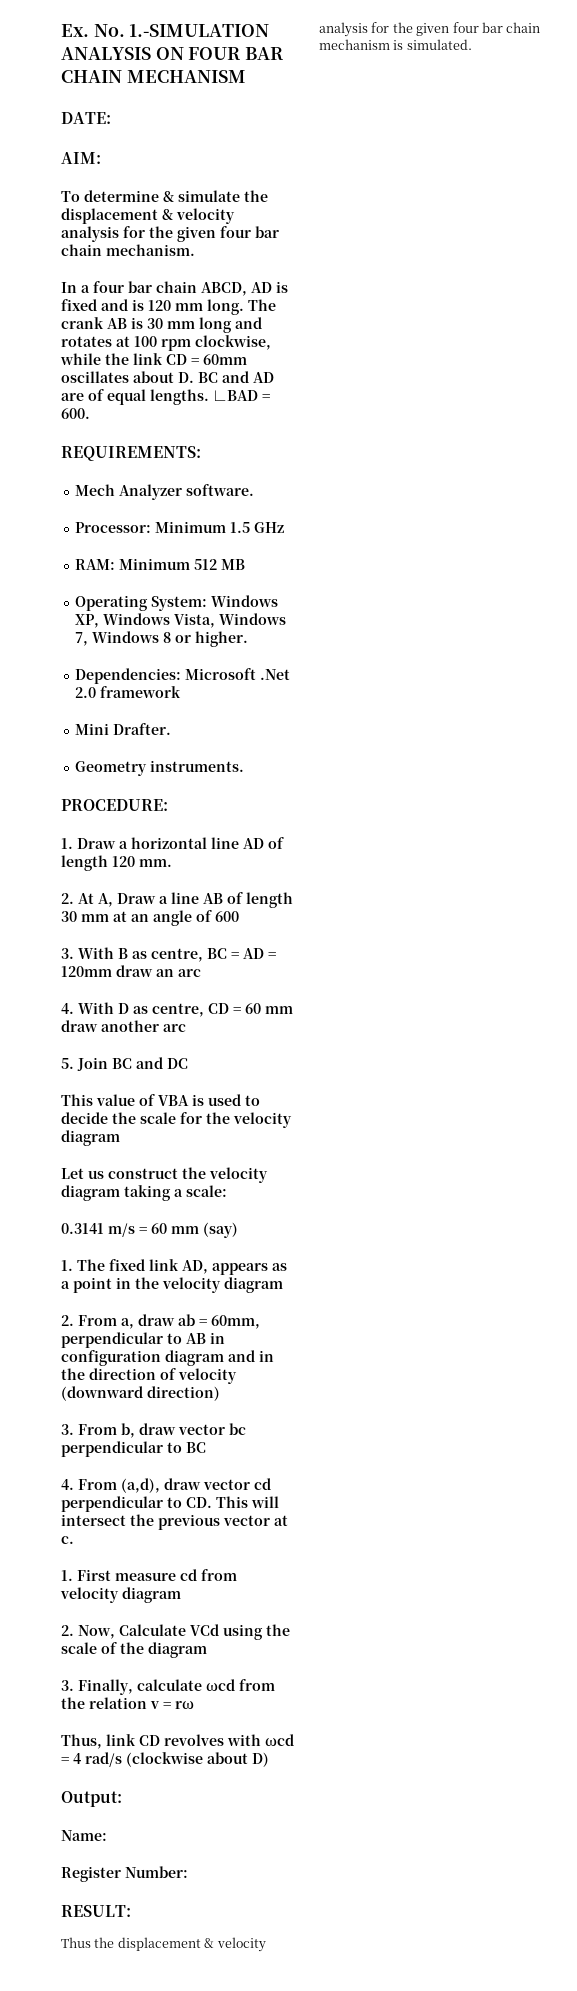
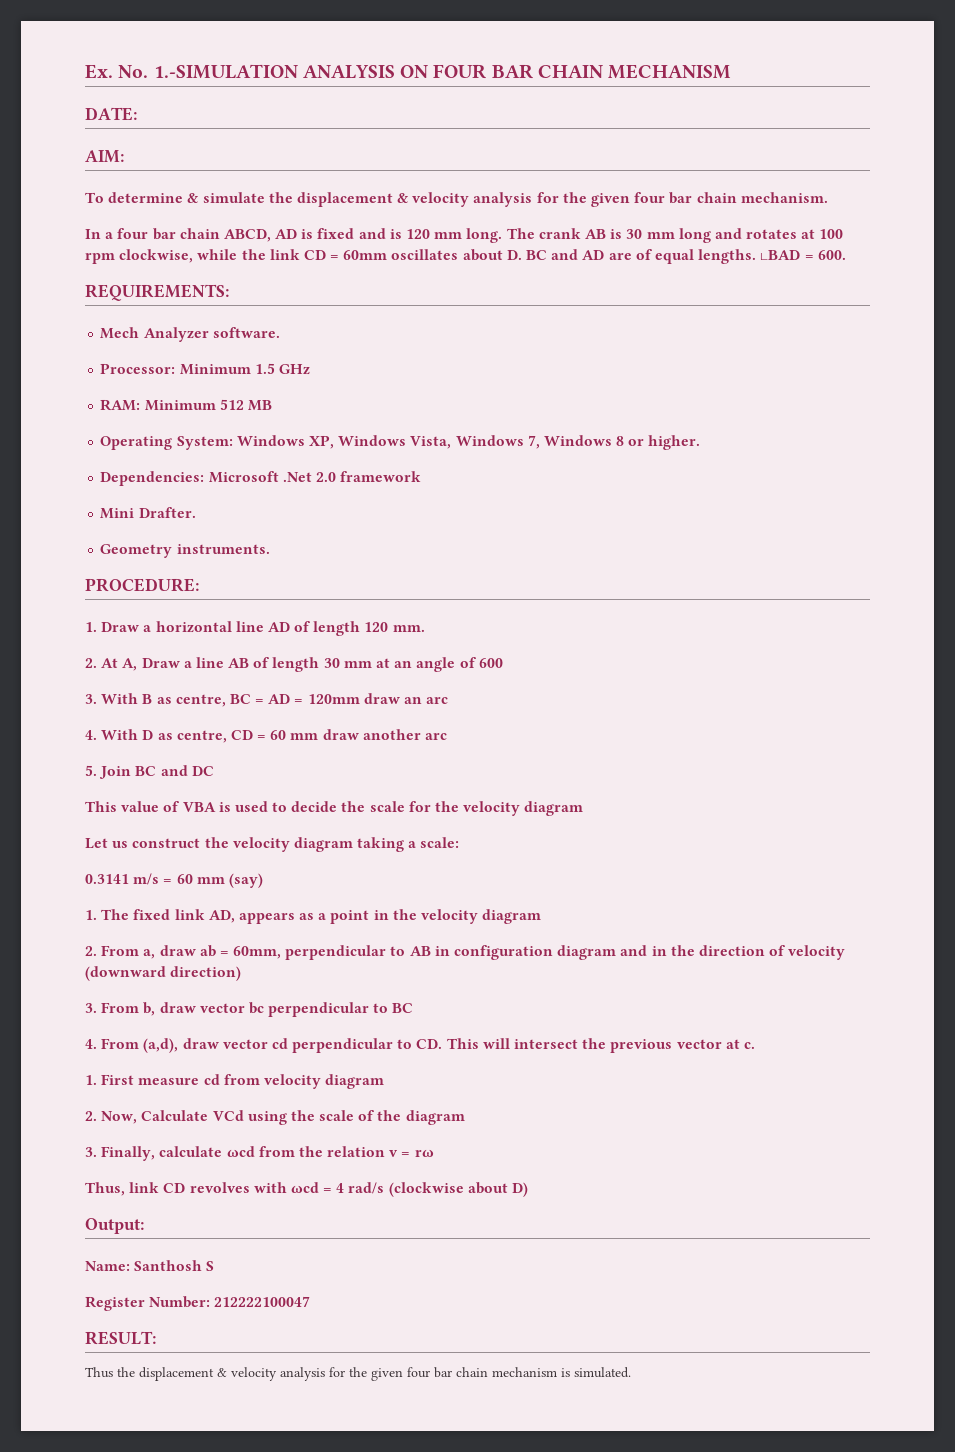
(107, 1835) none -> [134,1260,215,1271] Santhosh S
(188, 1872) none -> [214,1296,311,1307] 212222100047

